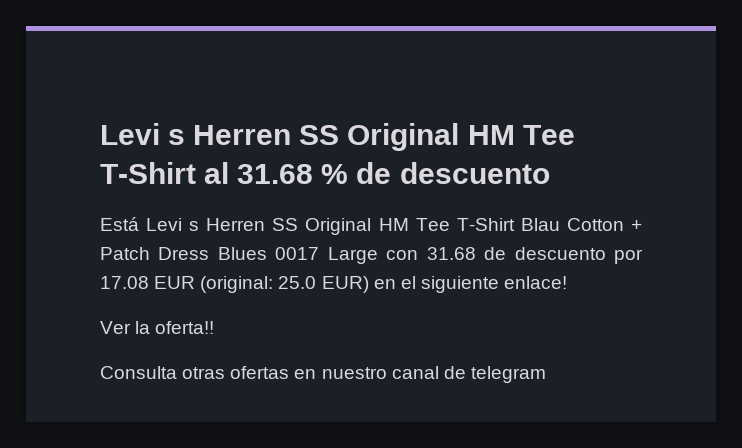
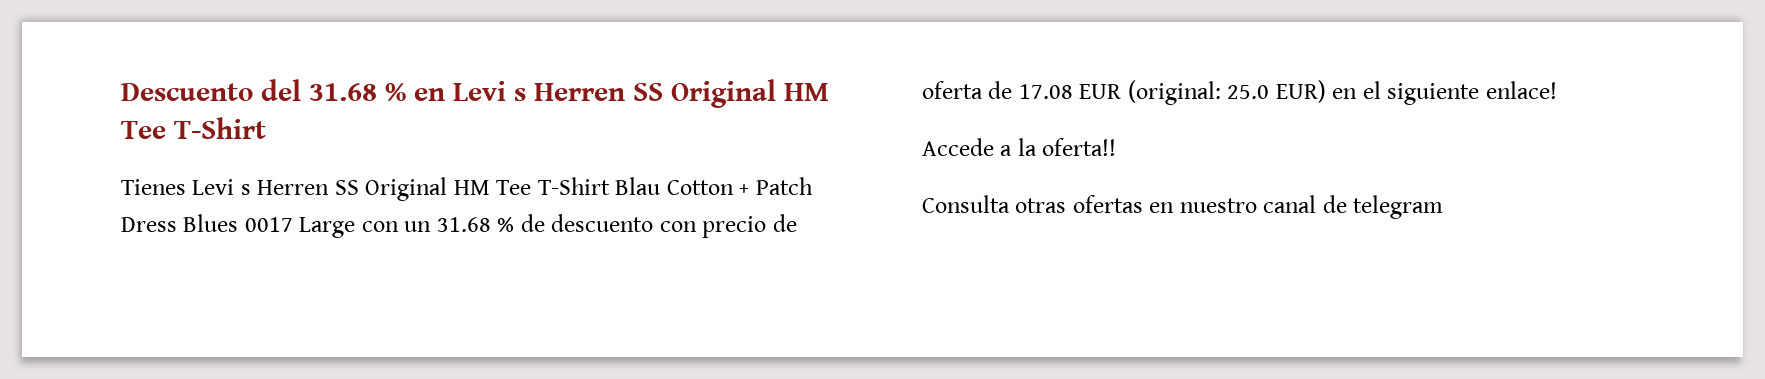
[100,123,575,151] [100,162,550,184] [100,217,139,231] Levi s Herren SS Original HM Tee T-Shirt al 31.68 % de descuento // Está -> [121,79,829,108] [121,117,266,139] [121,179,186,195] Descuento del 31.68 % en Levi s Herren SS Original HM Tee T-Shirt // Tienes
[426,247,643,264] 31.68 de descuento por -> [404,214,797,238] [922,81,1013,99] un 31.68 % de descuento con precio de oferta de
[100,321,131,334] Ver -> [922,138,1013,156] Accede a

